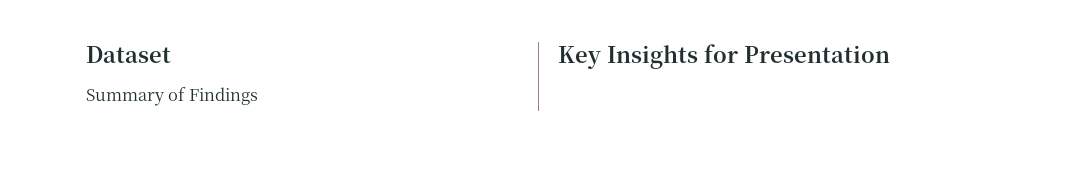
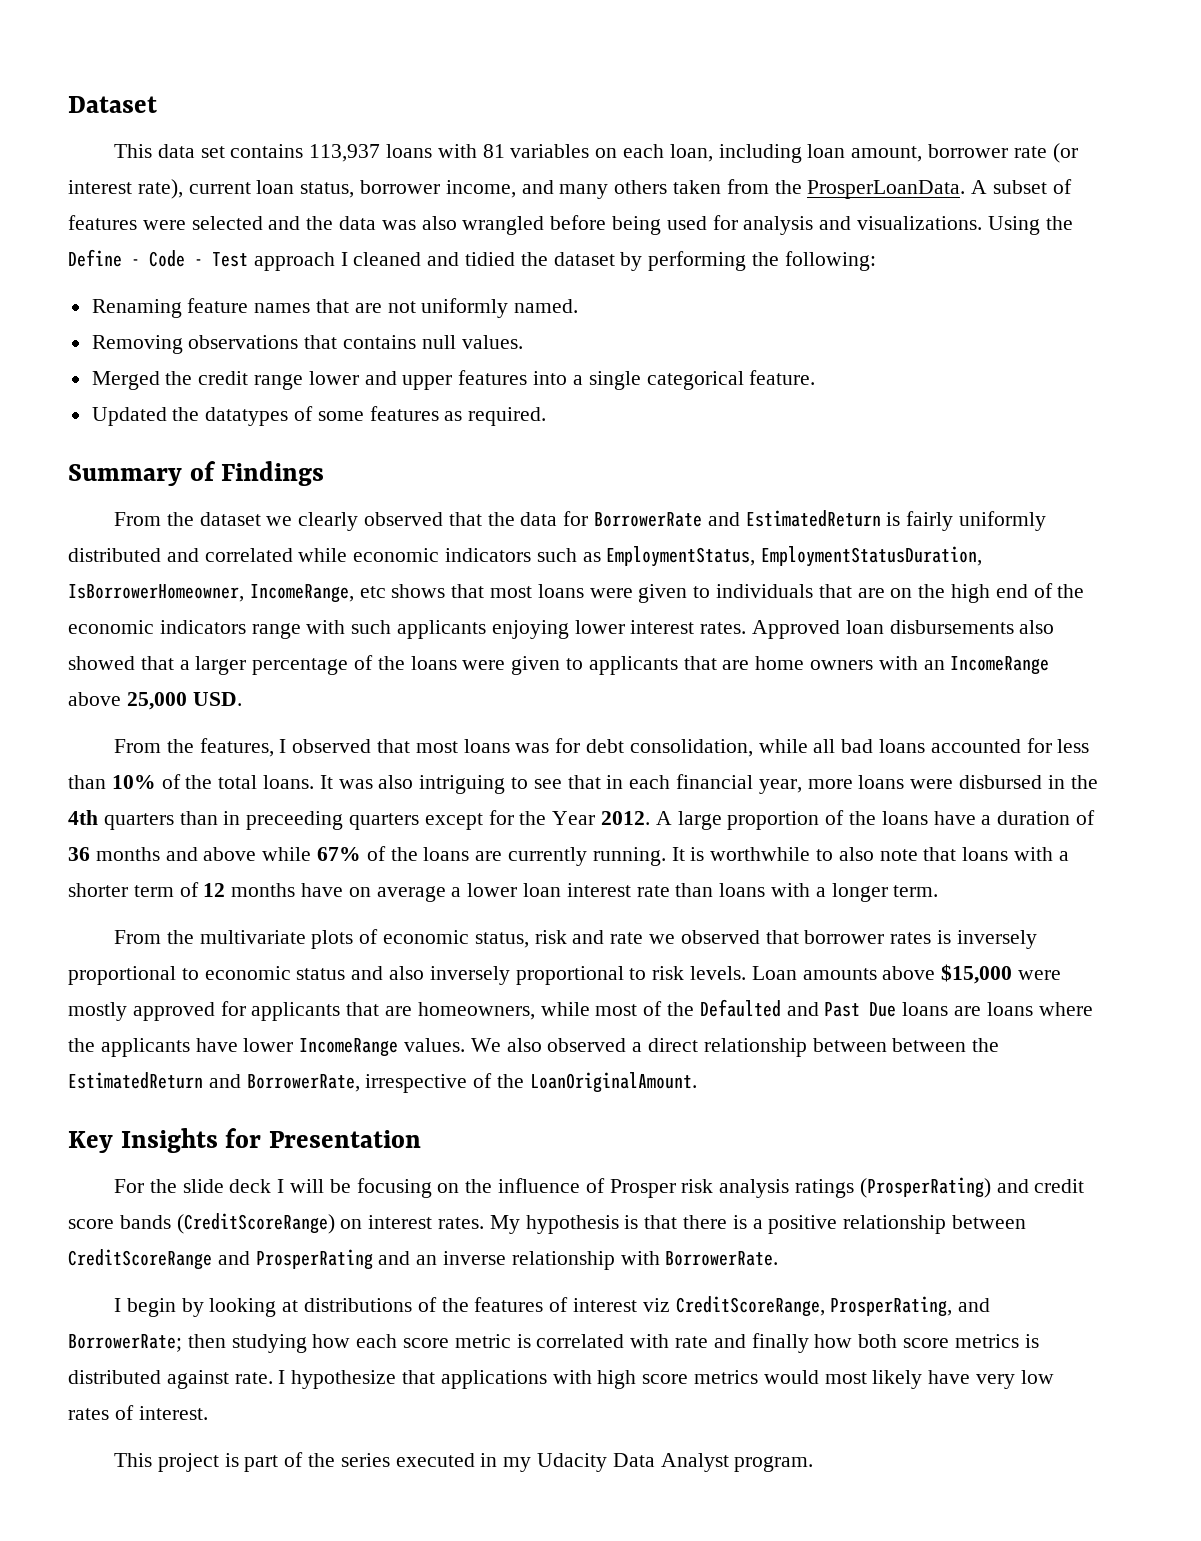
[86,87,258,106] [558,44,890,69] Summary of Findings // Key Insights for Presentation -> [113,143,1078,163] [68,179,1072,199] [68,215,1073,235] [68,249,876,271] [91,298,579,318] [91,335,523,354] [91,370,816,390] [91,406,547,426] [68,461,325,486] [113,510,1047,531] [68,546,983,567] [68,583,1085,603] [68,620,1055,639] [68,655,1050,675] [68,692,242,710] [113,738,1090,757] [68,774,1098,794] [68,810,1096,830] [68,846,1069,866] [68,882,939,902] [113,929,1037,949] [68,964,1062,985] [68,999,1093,1021] [68,1038,1000,1057] [68,1072,697,1093] [68,1128,422,1153] [113,1177,1085,1198] [68,1213,1027,1234] [68,1249,779,1270] [113,1296,991,1317] [68,1333,1039,1353] [68,1370,1054,1389] [68,1405,208,1420] [113,1452,814,1472] This data set contains 113,937 loans with 81 variables on each loan, including loan amount, borrower rate (or interest rate), current loan status, borrower income, and many others taken from the ProsperLoanData. A subset of features were selected and the data was also wrangled before being used for analysis and visualizations. Using the Define - Code - Test approach I cleaned and tidied the dataset by performing the following: // Renaming feature names that are not uniformly named. // Removing observations that contains null values. // Merged the credit range lower and upper features into a single categorical feature. // Updated the datatypes of some features as required. // Summary of Findings // From the dataset we clearly observed that the data for BorrowerRate and EstimatedReturn is fairly uniformly distributed and correlated while economic indicators such as EmploymentStatus, EmploymentStatusDuration, IsBorrowerHomeowner, IncomeRange, etc shows that most loans were given to individuals that are on the high end of the economic indicators range with such applicants enjoying lower interest rates. Approved loan disbursements also showed that a larger percentage of the loans were given to applicants that are home owners with an IncomeRange above 25,000 USD. // From the features, I observed that most loans was for debt consolidation, while all bad loans accounted for less than 10% of the total loans. It was also intriguing to see that in each financial year, more loans were disbursed in the 4th quarters than in preceeding quarters except for the Year 2012. A large proportion of the loans have a duration of 36 months and above while 67% of the loans are currently running. It is worthwhile to also note that loans with a shorter term of 12 months have on average a lower loan interest rate than loans with a longer term. // From the multivariate plots of economic status, risk and rate we observed that borrower rates is inversely proportional to economic status and also inversely proportional to risk levels. Loan amounts above $15,000 were mostly approved for applicants that are homeowners, while most of the Defaulted and Past Due loans are loans where the applicants have lower IncomeRange values. We also observed a direct relationship between between the EstimatedReturn and BorrowerRate, irrespective of the LoanOriginalAmount. // Key Insights for Presentation // For the slide deck I will be focusing on the influence of Prosper risk analysis ratings (ProsperRating) and credit score bands (CreditScoreRange) on interest rates. My hypothesis is that there is a positive relationship between CreditScoreRange and ProsperRating and an inverse relationship with BorrowerRate. // I begin by looking at distributions of the features of interest viz CreditScoreRange, ProsperRating, and BorrowerRate; then studying how each score metric is correlated with rate and finally how both score metrics is distributed against rate. I hypothesize that applications with high score metrics would most likely have very low rates of interest. // This project is part of the series executed in my Udacity Data Analyst program.

